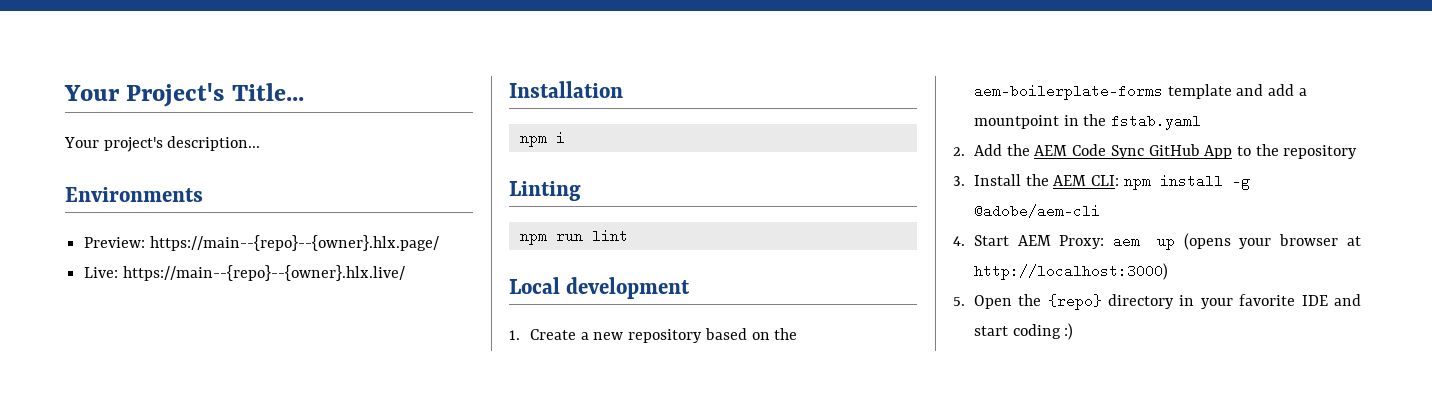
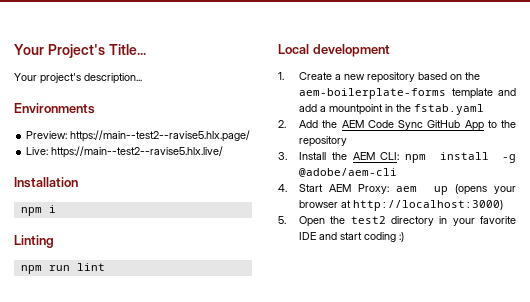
[149,235,439,251] https://main--{repo}--{owner}.hlx.page/ -> [70,130,251,142] https://main--test2--ravise5.hlx.page/
[122,265,405,281] https://main--{repo}--{owner}.hlx.live/ -> [51,146,224,158] https://main--test2--ravise5.hlx.live/
[1047,294,1102,310] {repo} -> [350,216,386,224] test2

